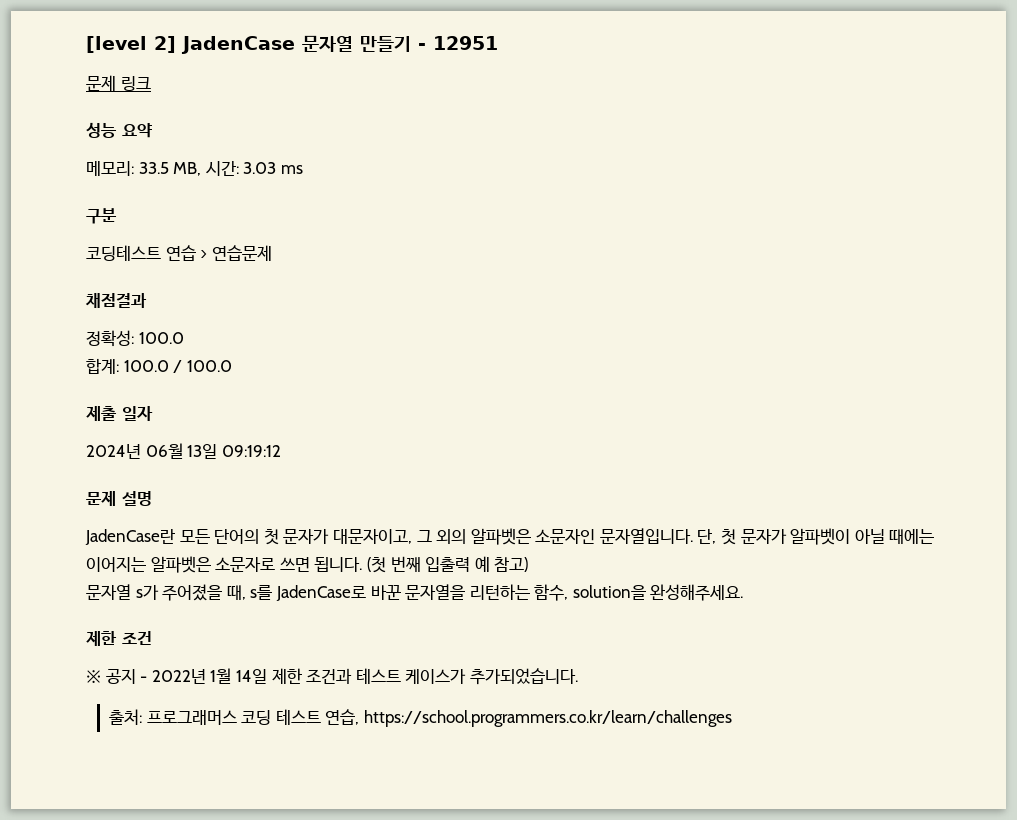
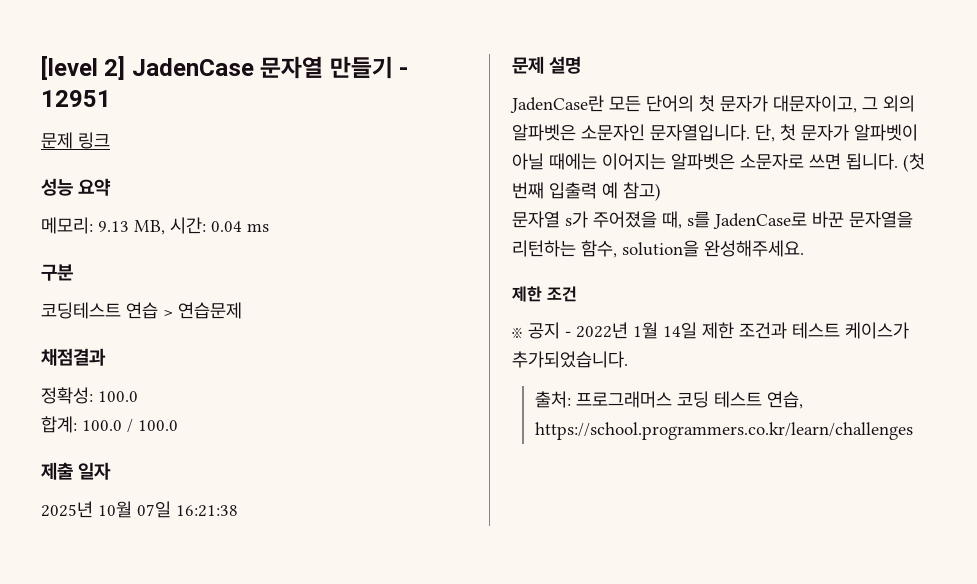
[138,162,169,174] 33.5 -> [98,221,129,232] 9.13
[243,162,277,174] 3.03 -> [211,221,242,232] 0.04
[86,443,281,459] 2024년 06월 13일 09:19:12 -> [41,501,238,518] 2025년 10월 07일 16:21:38

